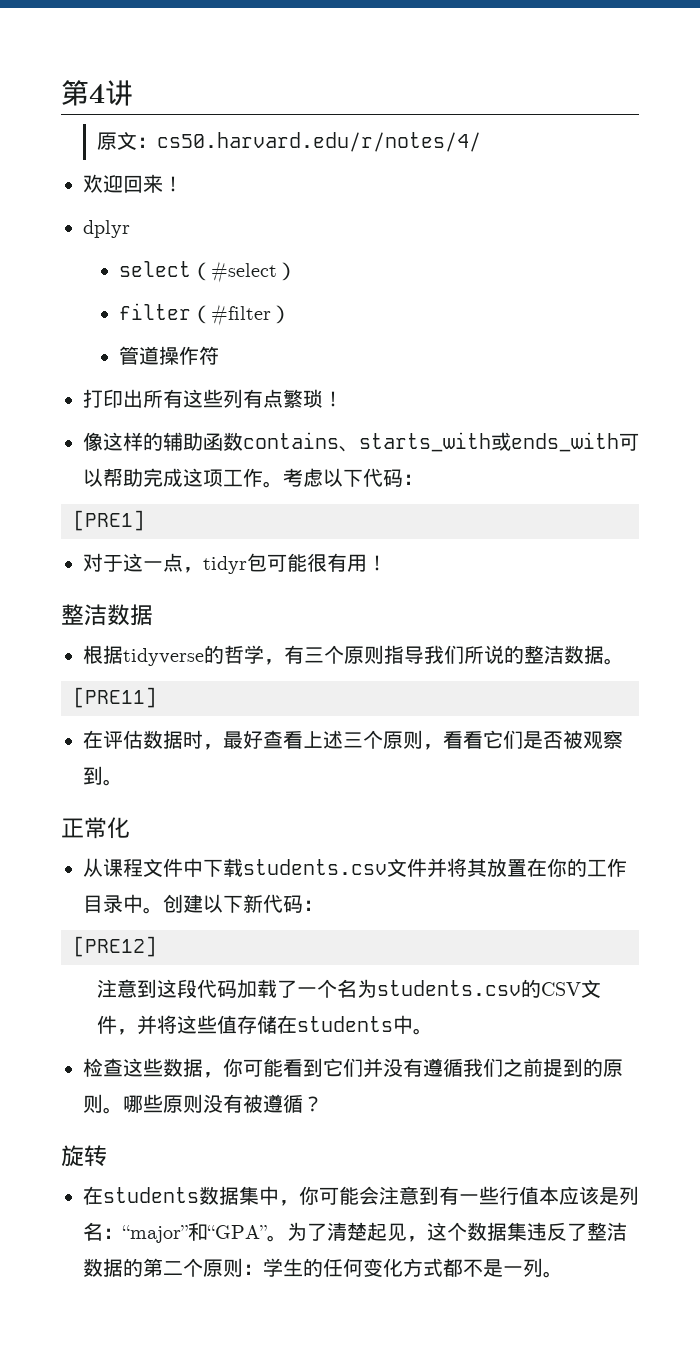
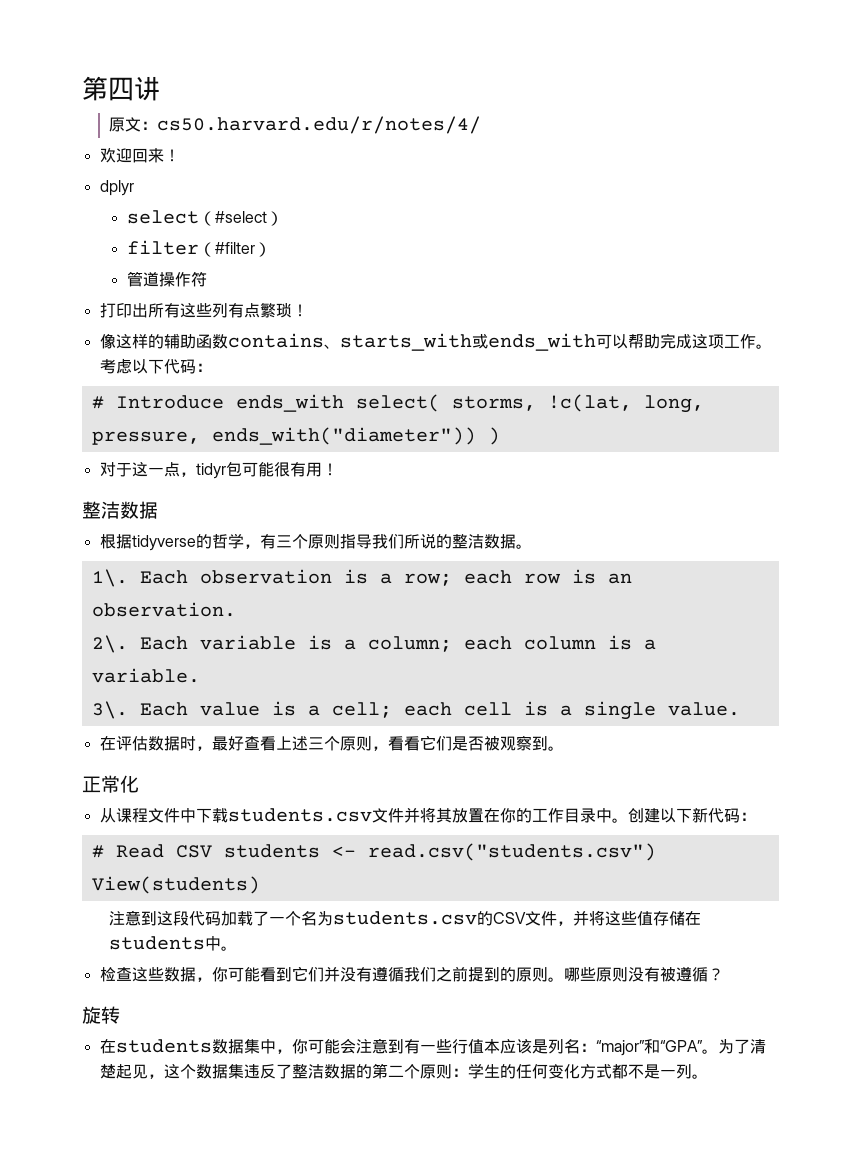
[61,80,105,106] 第4 -> [82,76,134,101] 第四
[73,510,145,531] [PRE1] -> [91,394,704,413] [91,427,500,445] # Introduce ends_with select( storms, !c(lat, long, pressure, ends_with("diameter")) )
[73,687,157,708] [PRE11] -> [91,569,632,587] [91,602,236,617] [91,635,656,653] [91,668,200,683] [91,701,740,720] 1\. Each observation is a row; each row is an observation. // 2\. Each variable is a column; each column is a variable. // 3\. Each value is a cell; each cell is a single value.
[73,936,157,957] [PRE12] -> [91,843,656,861] [91,876,260,894] # Read CSV students <- read.csv("students.csv") View(students)

